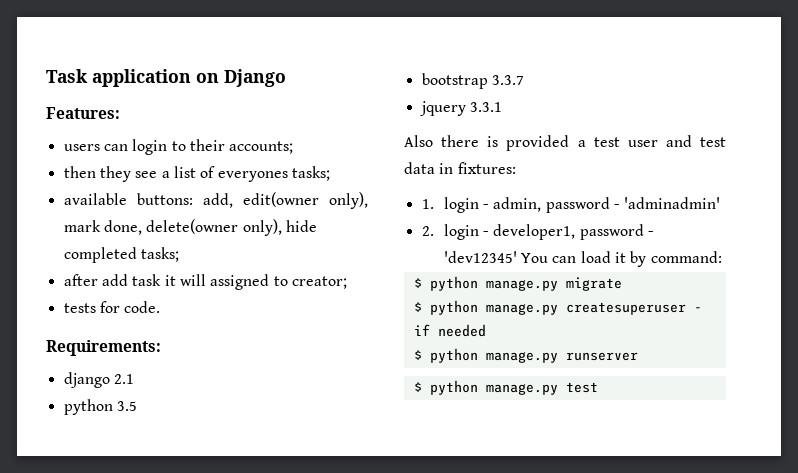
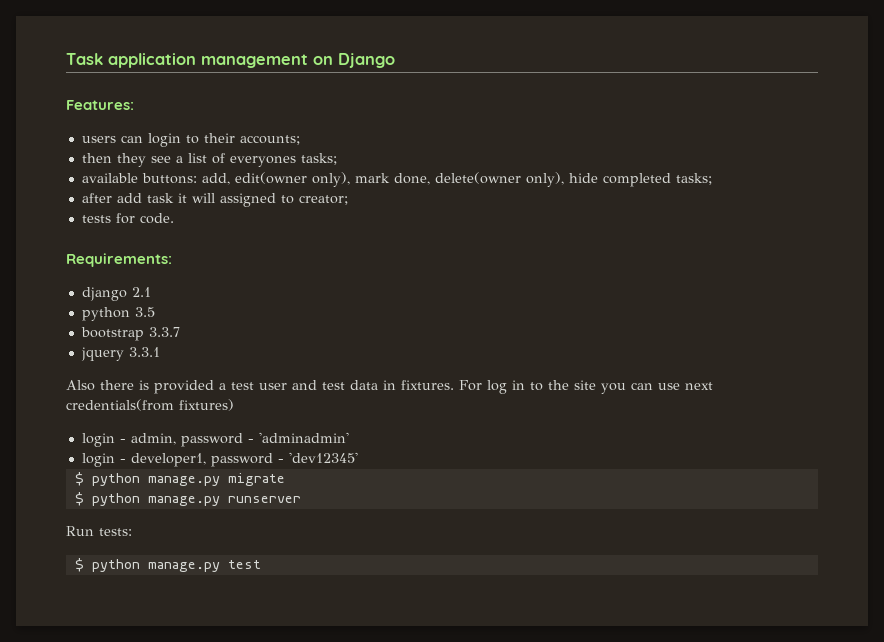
(191, 78) none -> [201,54,308,68] management
[457,162,516,174] [421,199,434,209] fixtures: // 1. -> [401,380,713,394] [66,399,234,411] fixtures. For log in to the site you can use next credentials(from fixtures) //
[421,226,434,236] 2. -> (349, 437) none
[520,251,722,267] You can load it by command: -> (358, 457) none
[565,302,702,315] [413,324,486,337] [413,348,638,363] createsuperuser - if needed // $ python manage.py runserver -> [227,496,301,503] [66,526,132,536] runserver // Run tests:

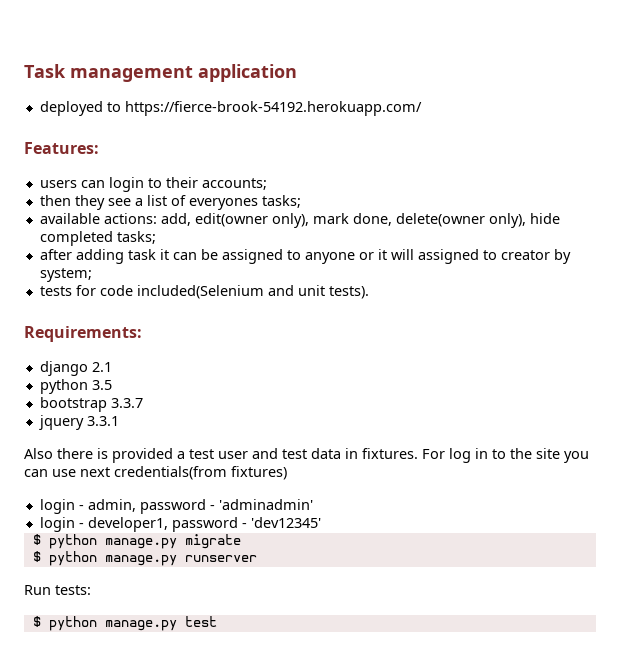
(103, 59) none -> [70,66,193,82] management
[201,53,395,68] management on Django -> [39,101,422,116] // deployed to https://fierce-brook-54192.herokuapp.com/
[141,173,197,184] buttons: -> [103,213,157,224] actions:
[116,193,142,203] add -> [75,249,124,264] adding
[191,193,348,207] [81,213,174,224] will assigned to creator; // tests for code. -> [172,249,571,264] [39,268,92,282] [39,285,369,299] can be assigned to anyone or it will assigned to creator by system; // tests for code included(Selenium and unit tests).

